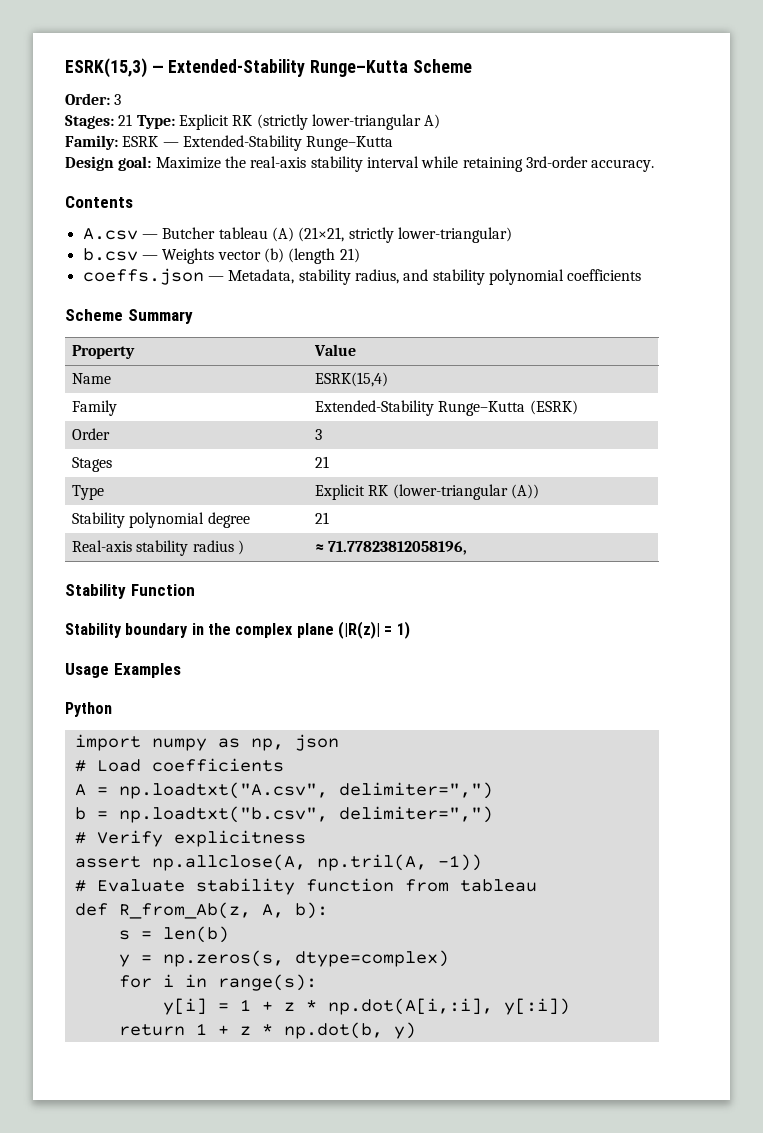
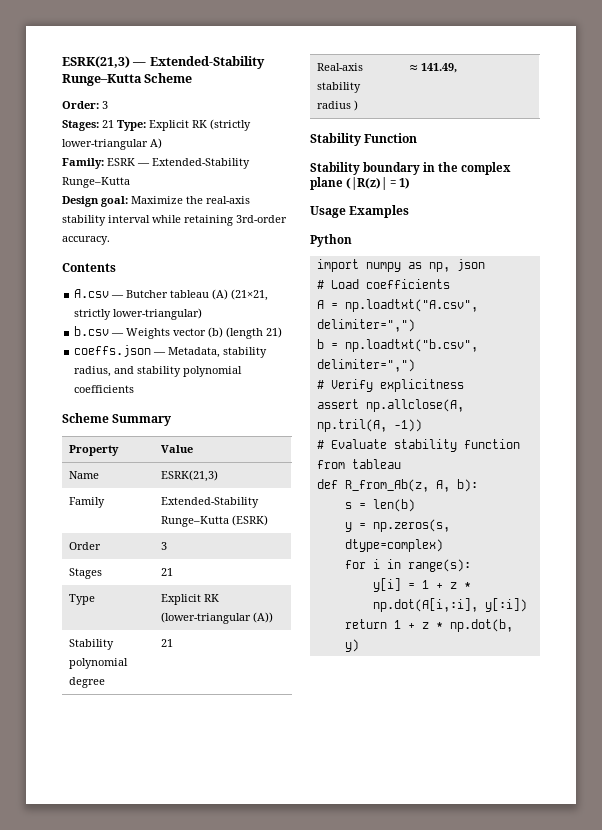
[65,58,147,78] ESRK(15,3) -> [62,56,130,68] ESRK(21,3)
[315,372,389,387] ESRK(15,4) -> [161,470,219,482] ESRK(21,3)
[328,541,468,555] 71.77823812058196, -> [421,63,458,73] 141.49,

